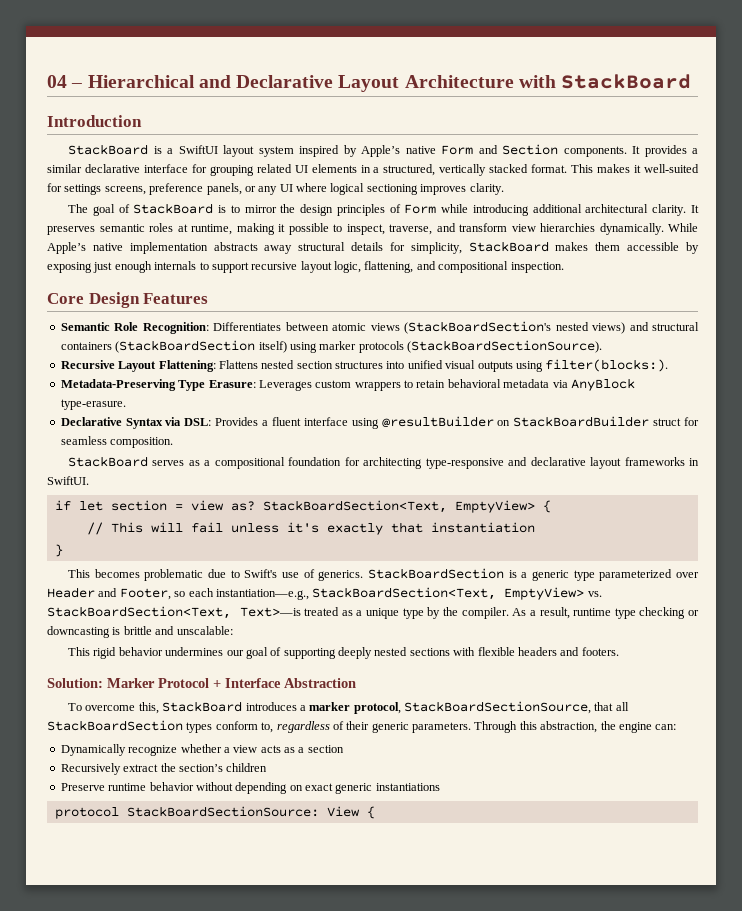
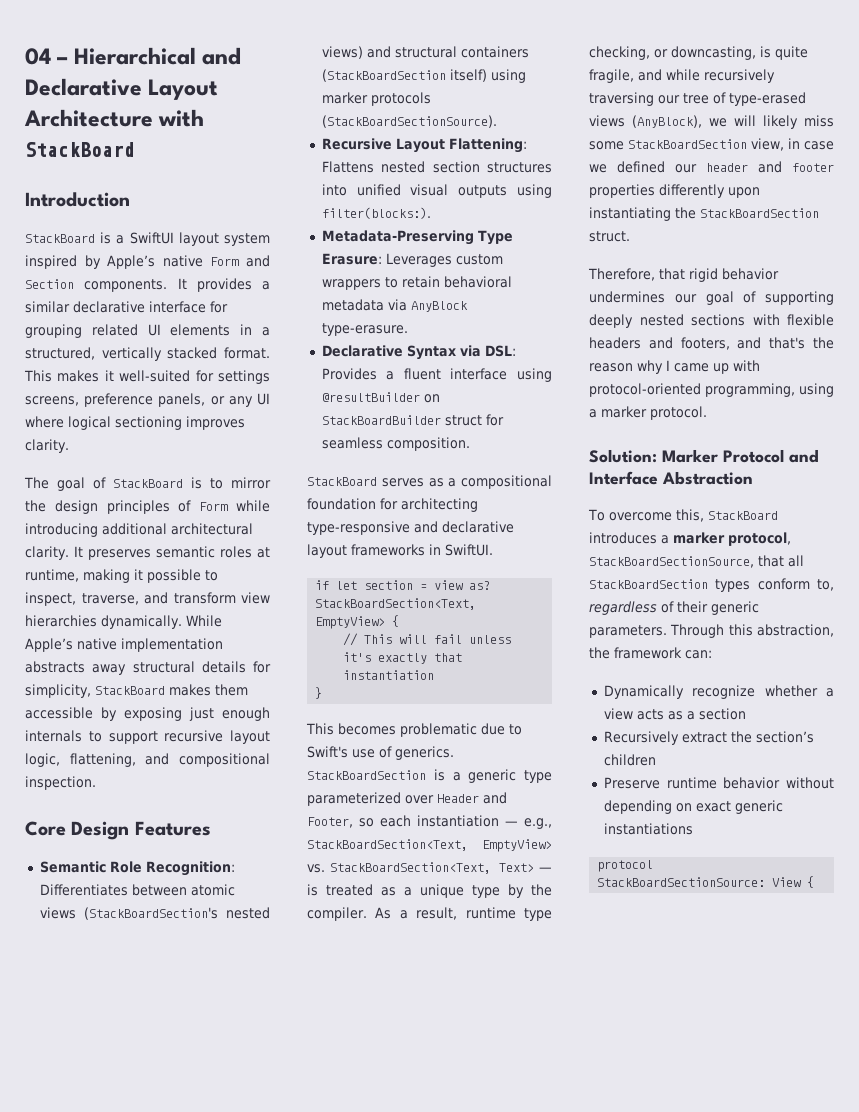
[215,589,309,600] instantiation—e.g., -> [417,815,552,829] instantiation — e.g.,
[239,607,301,617] Text>—is -> [499,863,552,872] [307,884,318,896] Text> — is
[639,607,699,619] [47,626,233,638] [67,647,90,656] checking or downcasting is brittle and unscalable: // This -> [589,46,808,60] [589,69,775,83] [589,92,806,106] [589,115,834,129] [589,138,834,151] [589,161,834,173] [589,184,760,198] [589,207,819,221] [589,231,630,242] [588,268,685,281] checking, or downcasting, is quite fragile, and while recursively traversing our tree of type-erased views (AnyBlock), we will likely miss some StackBoardSection view, in case we defined our header and footer properties differently upon instantiating the StackBoardSection struct. // Therefore, that
[581,647,619,656] footers. -> [680,337,834,350] [589,360,760,374] [589,383,834,397] [589,406,707,420] footers, and that's the reason why I came up with protocol-oriented programming, using a marker protocol.
[213,680,221,688] + -> [789,449,819,463] and
[618,722,652,733] engine -> [614,647,682,659] framework

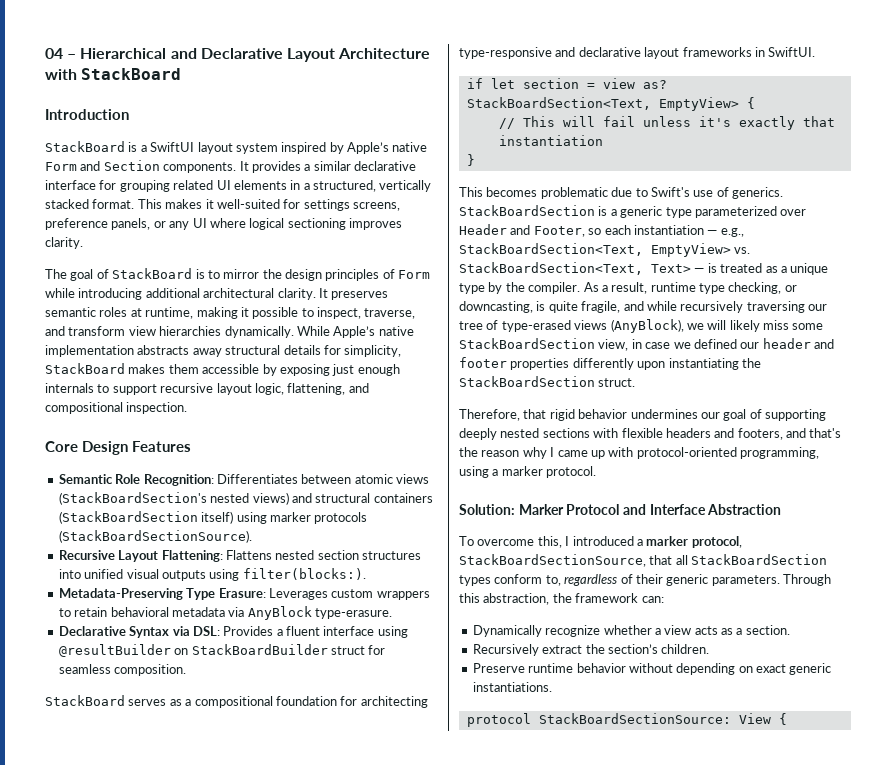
[707,511,778,520] [589,532,657,544] StackBoard introduces -> [565,536,634,546] I introduced
[698,708,746,720] section -> [745,625,790,635] section.
[603,754,656,766] children -> [661,644,710,654] children.
[603,823,693,835] instantiations -> [472,682,552,692] instantiations.

